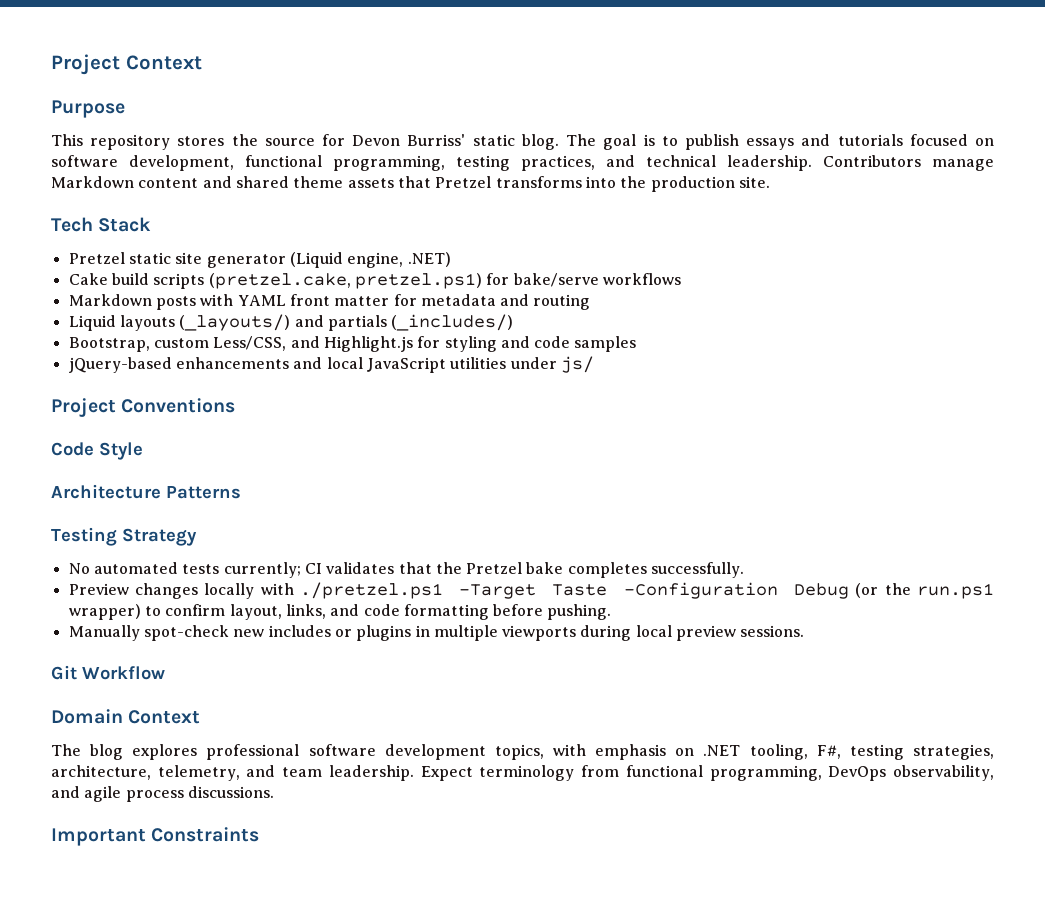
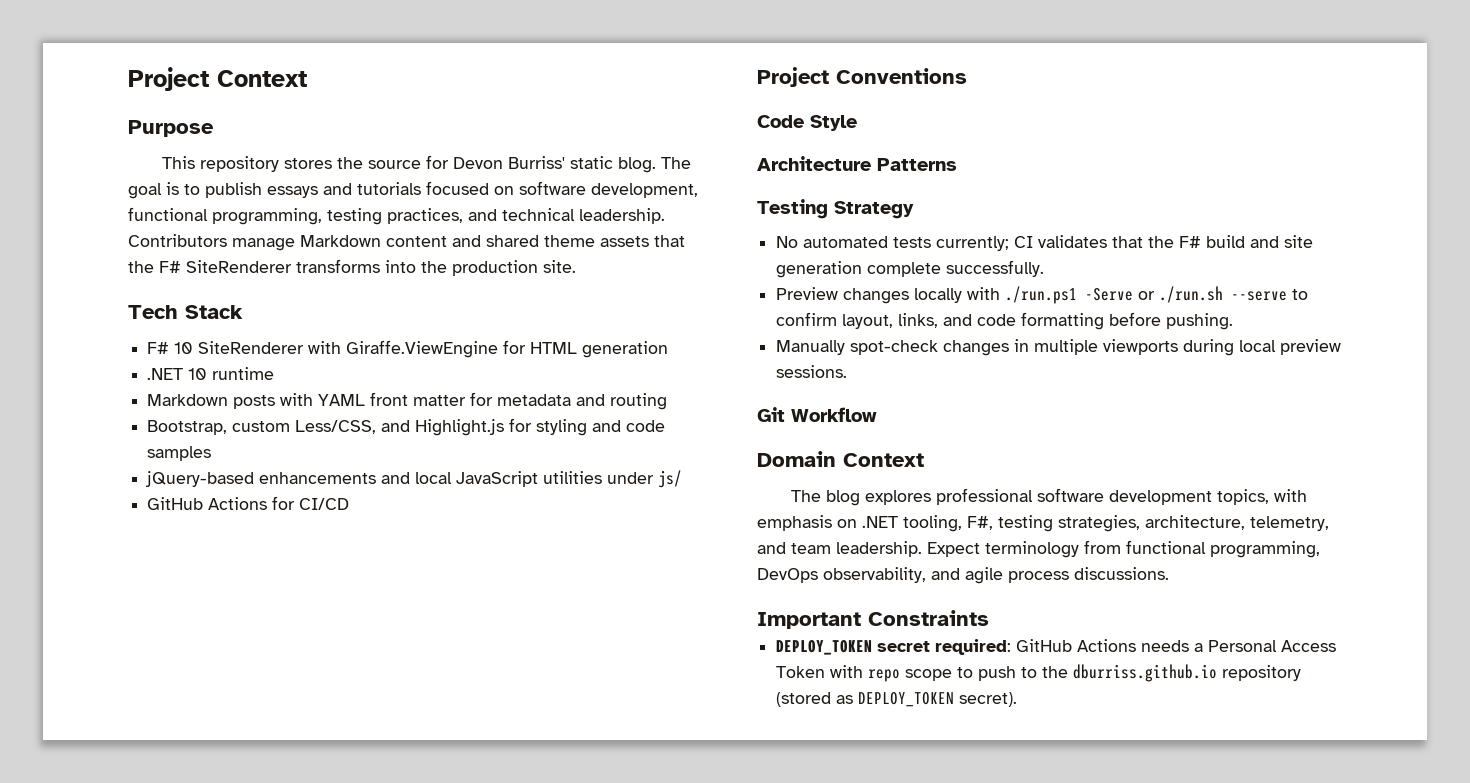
[435,176,492,188] Pretzel -> [128,260,292,273] the F# SiteRenderer
[68,252,451,268] [68,273,681,289] Pretzel static site generator (Liquid engine, .NET) // Cake build scripts (pretzel.cake, pretzel.ps1) for bake/serve workflows -> [147,340,669,358] [147,367,275,380] F# 10 SiteRenderer with Giraffe.ViewEngine for HTML generation // .NET 10 runtime
[68,314,514,331] // Liquid layouts (_layouts/) and partials (_includes/) -> (668, 401) none
(594, 364) none -> [147,496,350,510] // GitHub Actions for CI/CD
[466,562,647,578] Pretzel bake completes -> [1179,235,1314,248] [776,261,942,278] F# build and site generation complete
[300,582,994,599] [68,604,141,620] ./pretzel.ps1 -Target Taste -Configuration Debug (or the run.ps1 wrapper) -> [1005,286,1288,304] ./run.ps1 -Serve or ./run.sh --serve
[233,625,412,641] new includes or plugins -> [943,340,1010,356] changes
(260, 834) none -> [776,639,1337,655] [776,664,1302,682] [776,692,1018,707] // DEPLOY_TOKEN secret required: GitHub Actions needs a Personal Access Token with repo scope to push to the dburriss.github.io repository (stored as DEPLOY_TOKEN secret).

